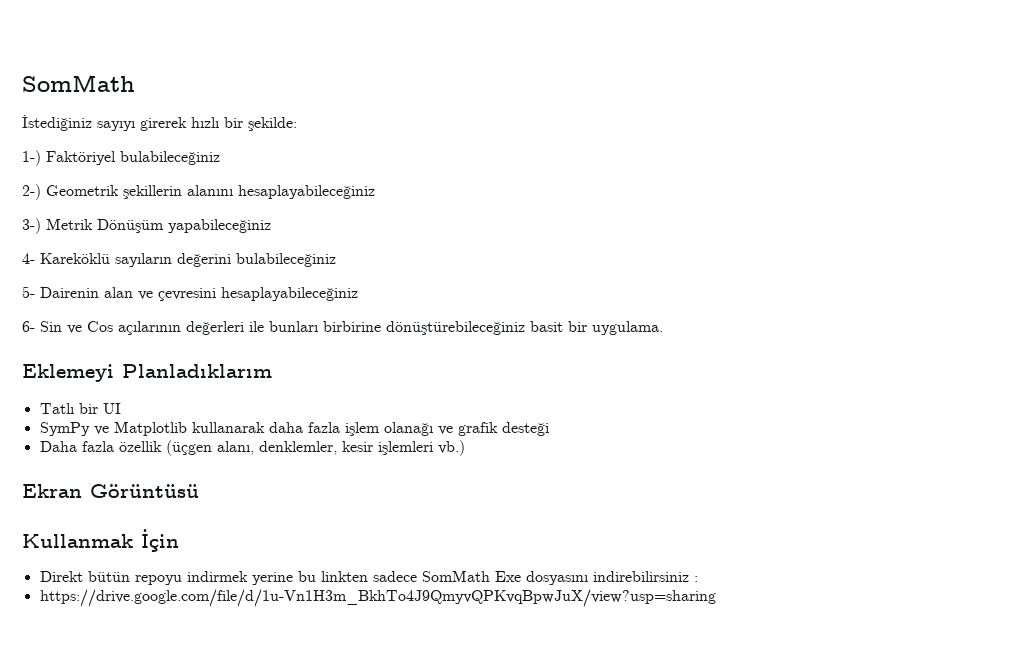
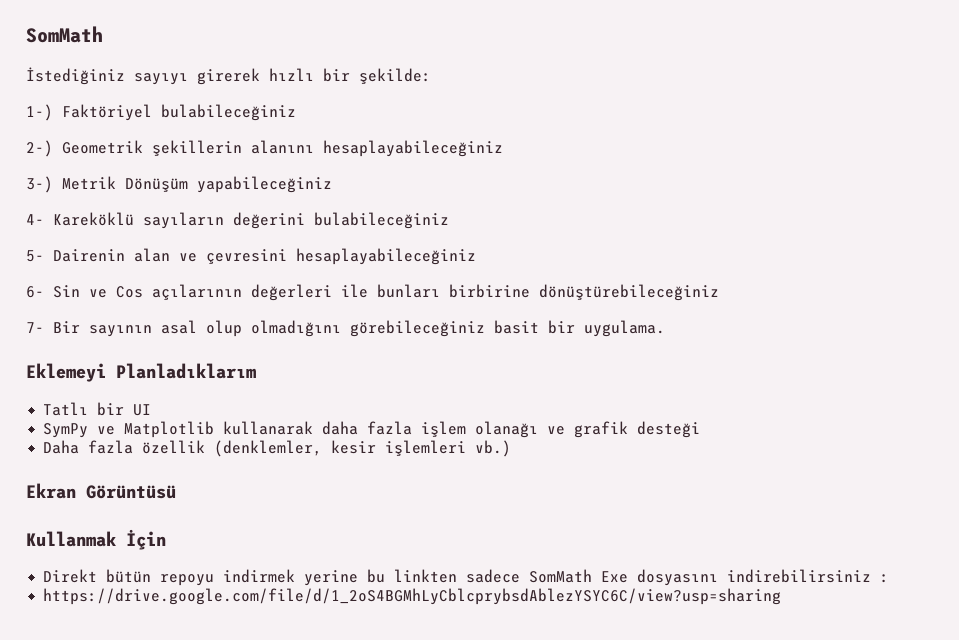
(525, 328) none -> [26,320,485,337] // 7- Bir sayının asal olup olmadığını görebileceğiniz
[165,440,337,456] (üçgen alanı, denklemler, -> [214,440,323,457] (denklemler,
[39,589,716,607] https://drive.google.com/file/d/1u-Vn1H3m_BkhTo4J9QmyvQPKvqBpwJuX/view?usp=sharing -> [43,588,782,605] https://drive.google.com/file/d/1_2oS4BGMhLyCblcprybsdAblezYSYC6C/view?usp=sharing

